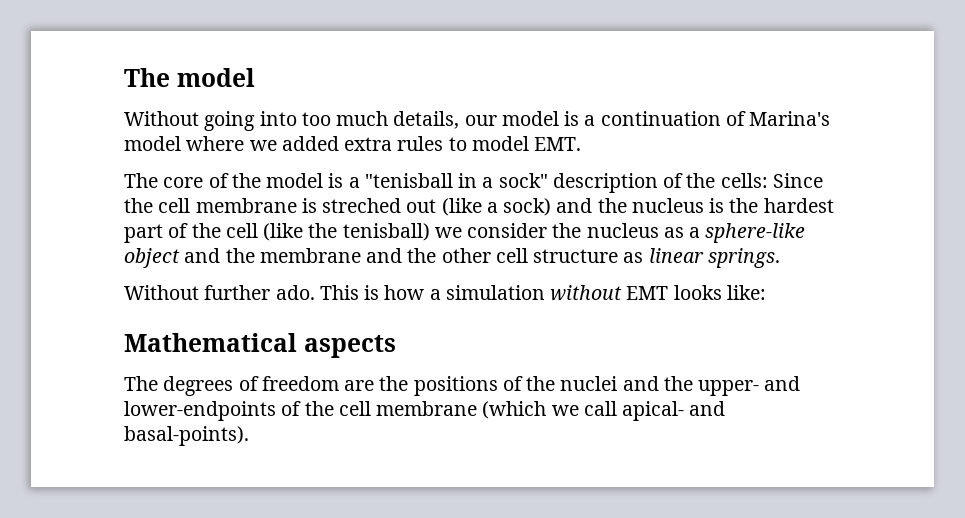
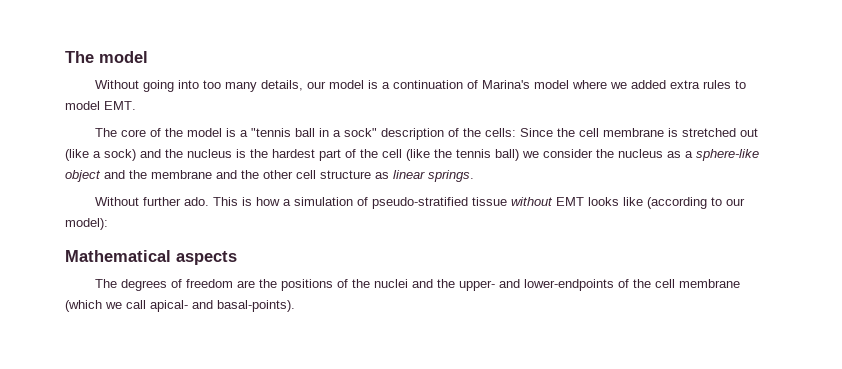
[336,111,389,126] much -> [225,82,258,92] many
[364,173,453,188] "tenisball -> [251,128,316,137] "tennis ball
[322,198,402,213] streched -> [682,128,737,137] stretched
[342,223,430,241] tenisball) -> [456,149,519,161] tennis ball)
[550,285,766,301] without EMT looks like: -> [357,197,746,209] [65,218,108,230] of pseudo-stratified tissue without EMT looks like (according to our model):

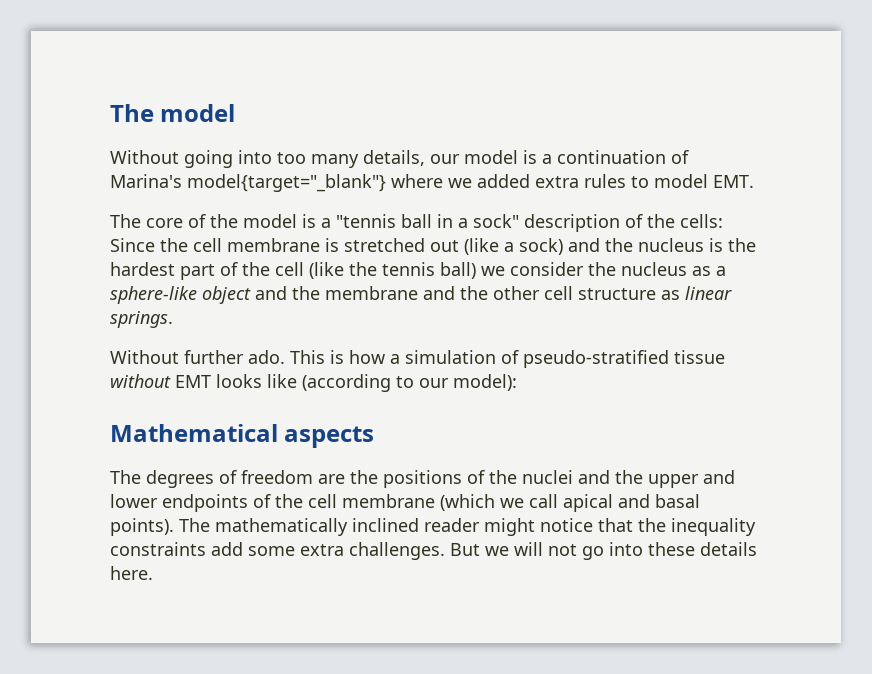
[534,80,570,89] model -> [187,174,386,192] model{target="_blank"}
[459,279,615,291] upper- and lower-endpoints -> [648,470,735,488] [110,494,248,512] upper and lower endpoints
[150,300,295,312] apical- and basal-points). -> [563,494,700,512] [110,518,756,536] [110,542,757,560] [110,566,153,580] apical and basal points). The mathematically inclined reader might notice that the inequality constraints add some extra challenges. But we will not go into these details here.

